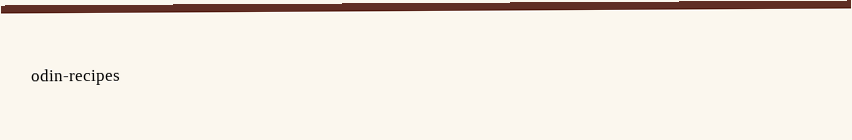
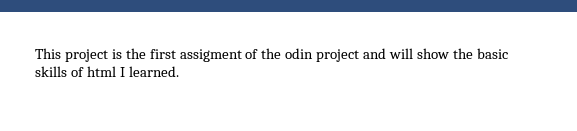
[30,68,121,86] odin-recipes -> [35,48,508,62] [35,66,179,77] This project is the first assigment of the odin project and will show the basic skills of html I learned.

